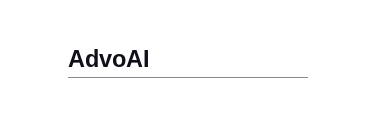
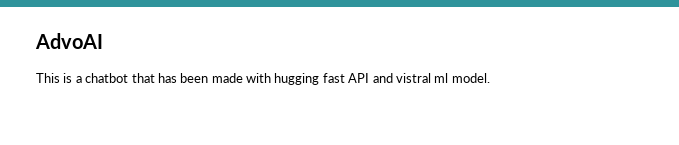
(150, 58) none -> [36,73,490,85] // This is a chatbot that has been made with hugging fast API and vistral ml model.

